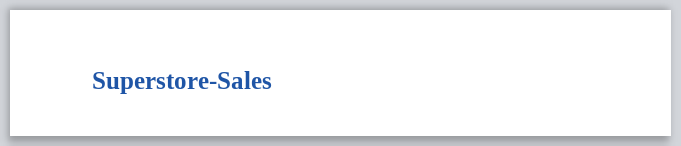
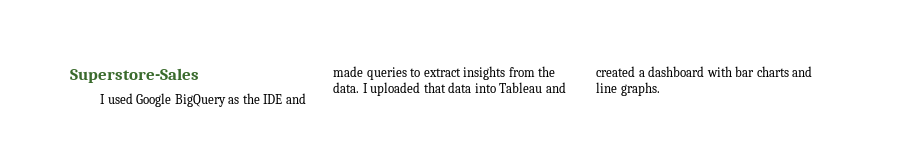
(272, 82) none -> [100,93,306,107] [333,66,556,80] [333,82,566,96] [596,66,813,77] [596,82,660,96] // I used Google BigQuery as the IDE and made queries to extract insights from the data. I uploaded that data into Tableau and created a dashboard with bar charts and line graphs.

